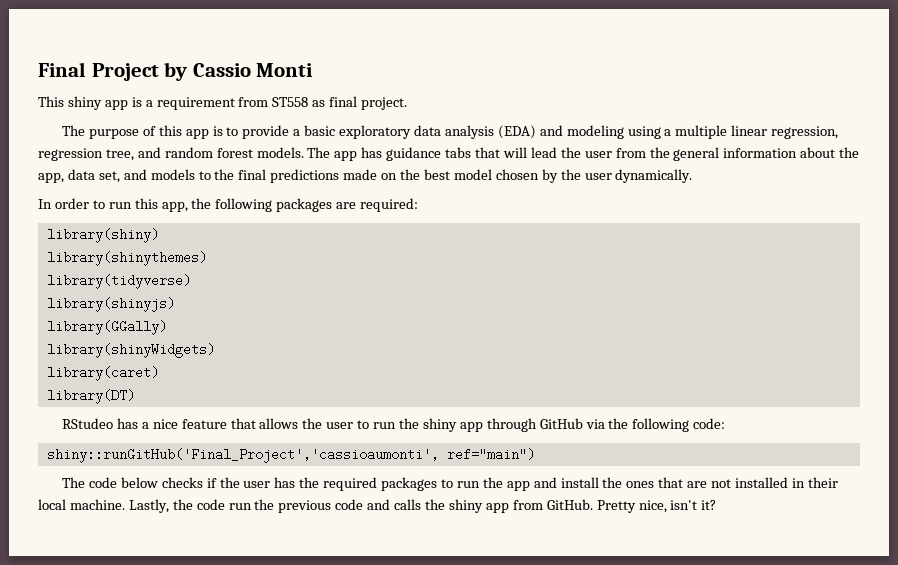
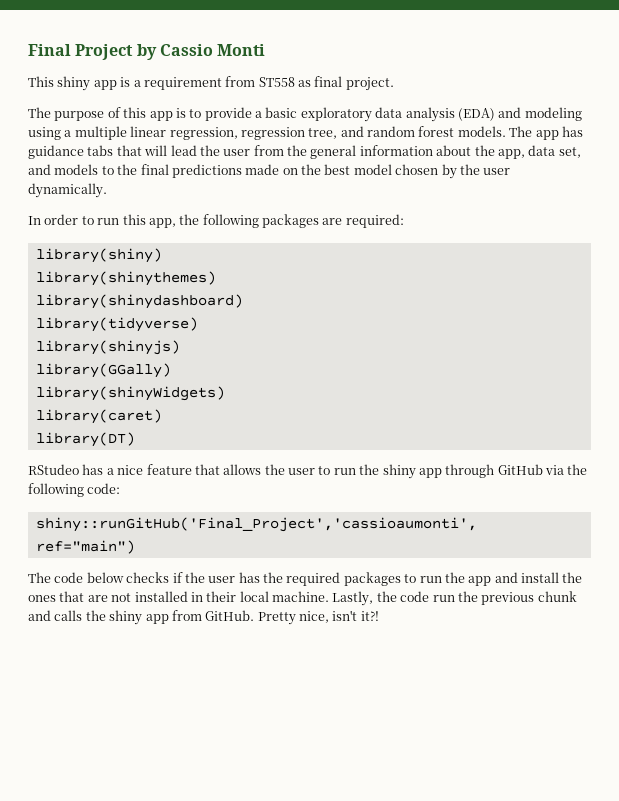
(207, 258) none -> [35,294,243,309] // library(shinydashboard)
[335,499,364,510] code -> [537,591,577,602] chunk
[701,500,717,510] it? -> [360,611,379,621] it?!

